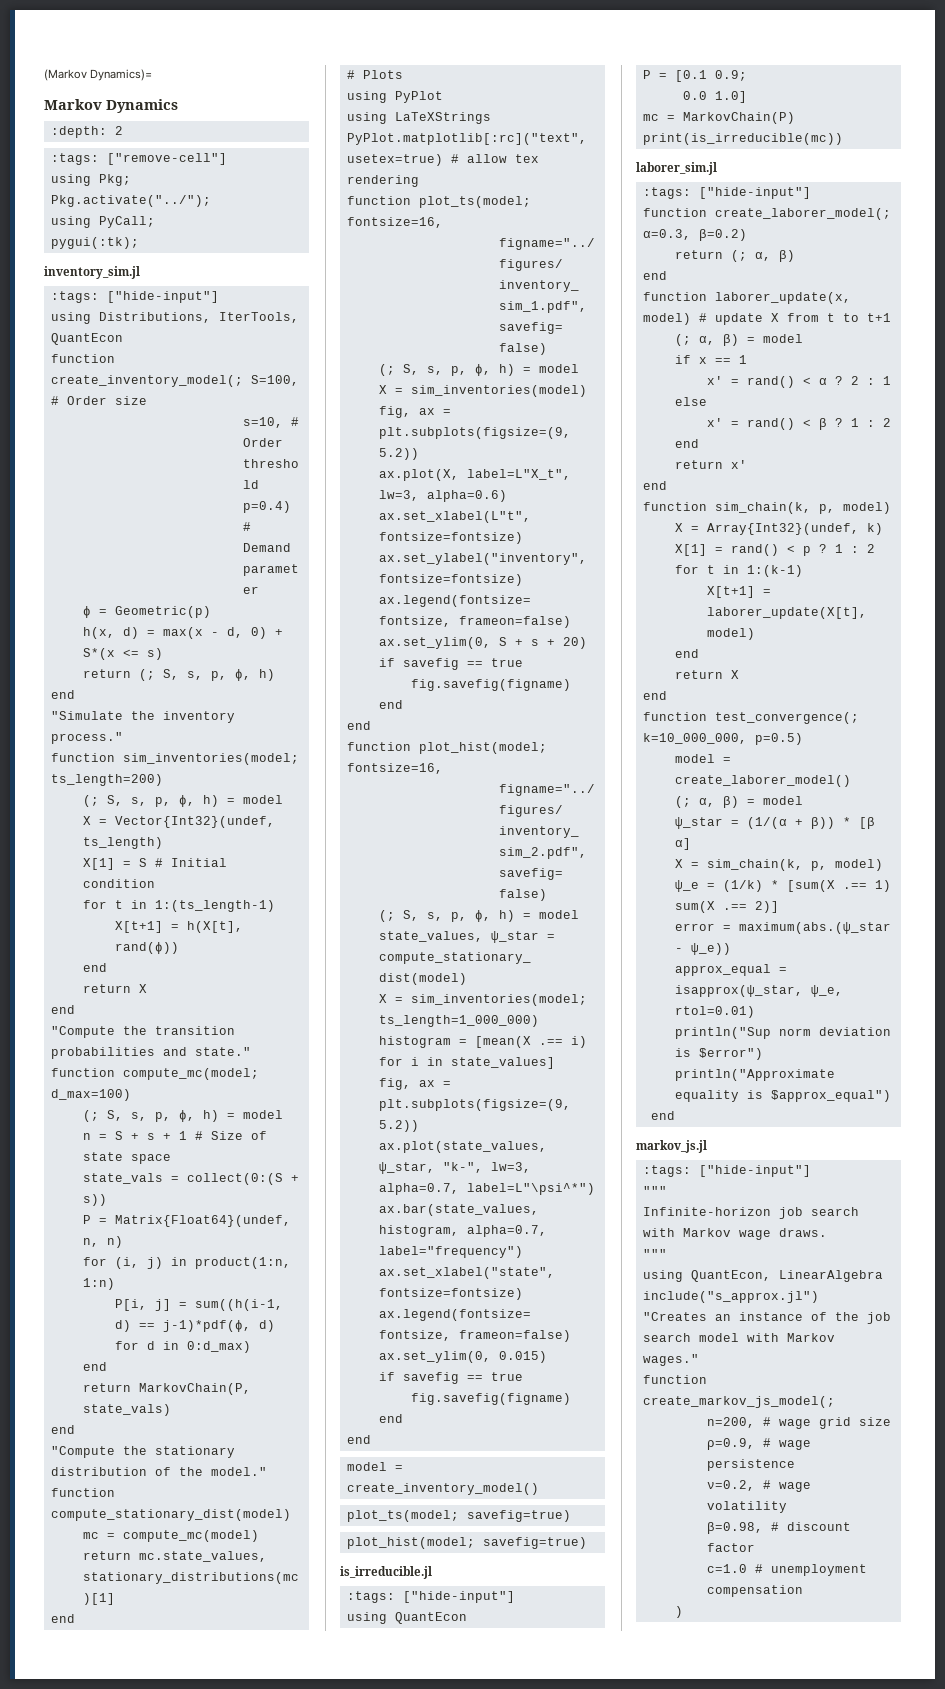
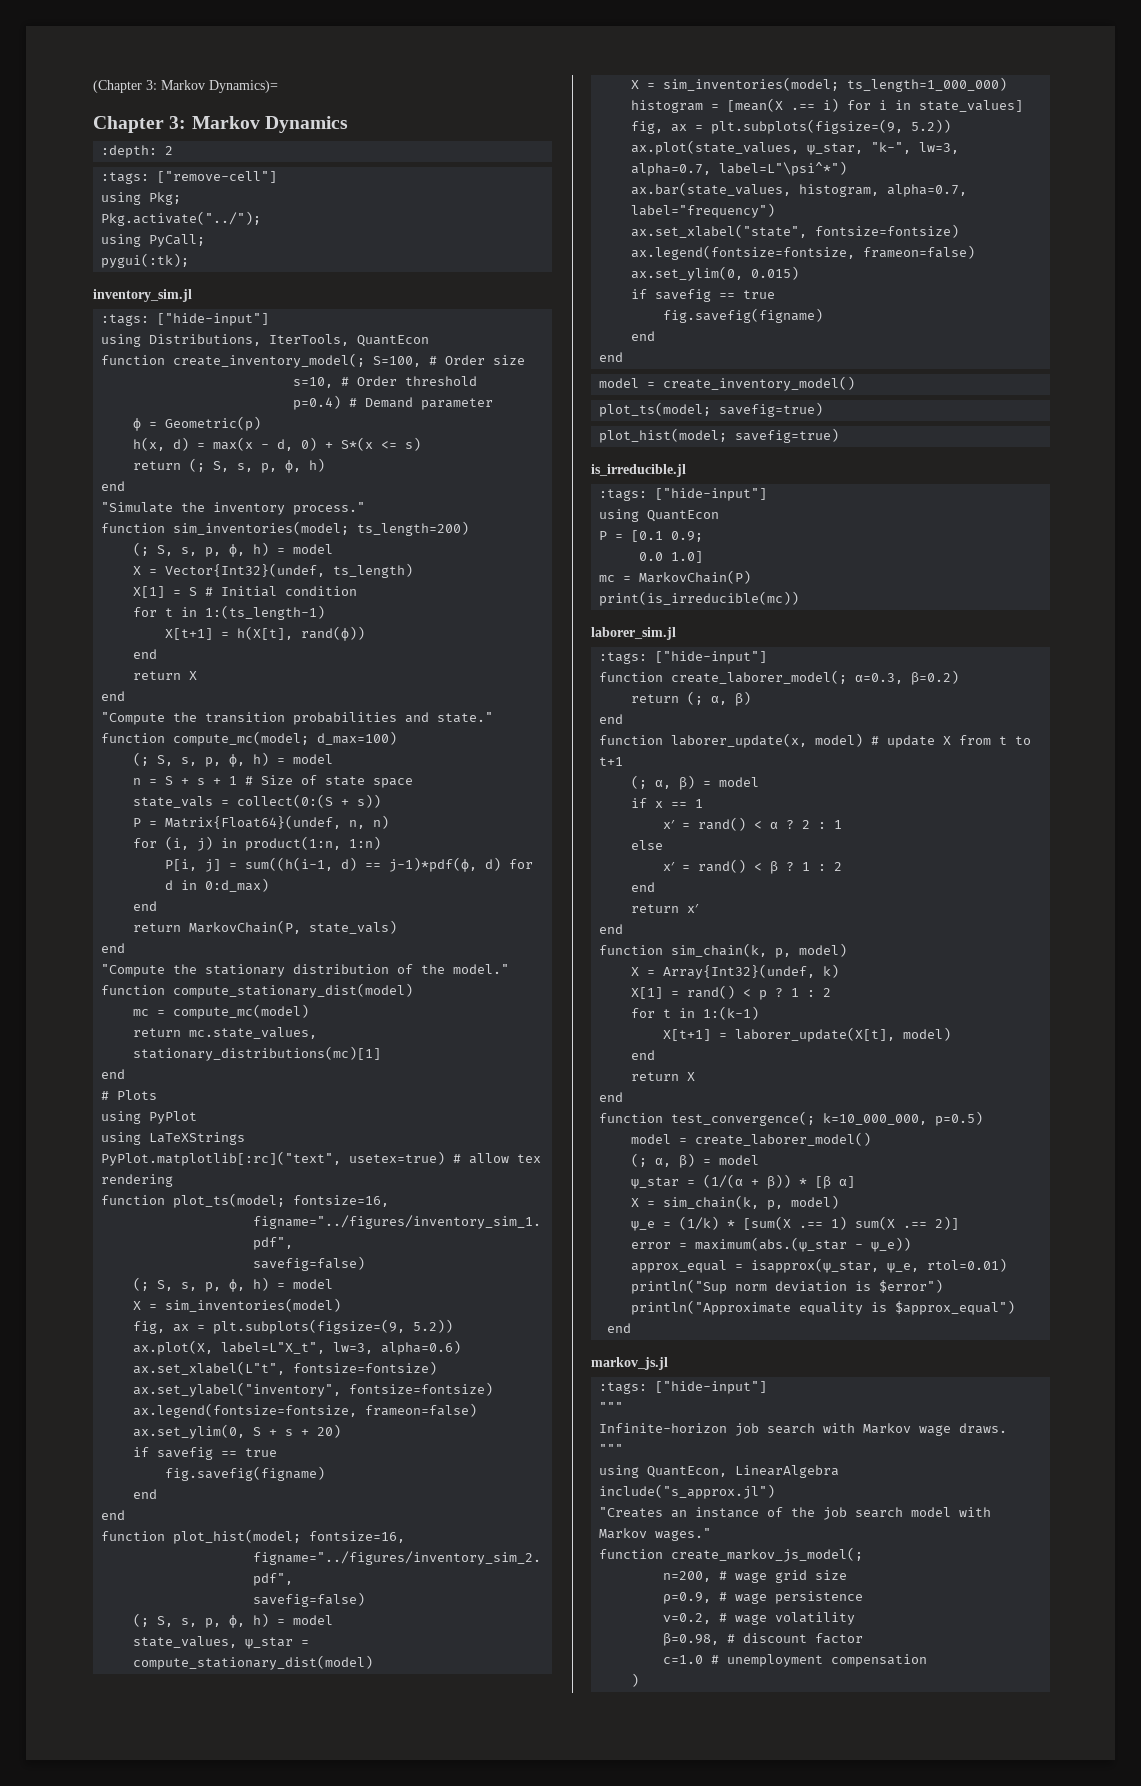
[44,69,87,81] (Markov -> [93,80,205,93] (Chapter 3: Markov
(153, 75) none -> [93,116,187,133] Chapter 3:

